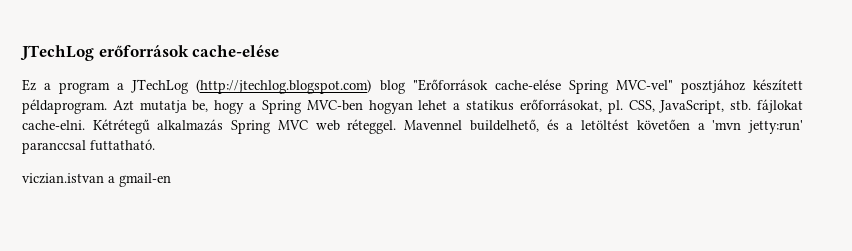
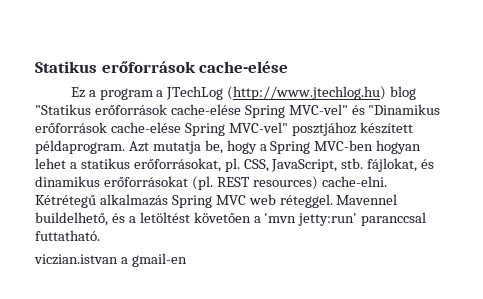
[20,45,94,61] JTechLog -> [35,61,97,73] Statikus
[196,79,488,94] (http://jtechlog.blogspot.com) blog "Erőforrások -> [227,86,417,100] [35,104,441,118] [35,122,107,133] (http://www.jtechlog.hu) blog "Statikus erőforrások cache-elése Spring MVC-vel" és "Dinamikus erőforrások
[757,99,804,113] fájlokat -> [367,158,435,172] [35,176,318,190] fájlokat, és dinamikus erőforrásokat (pl. REST resources)

